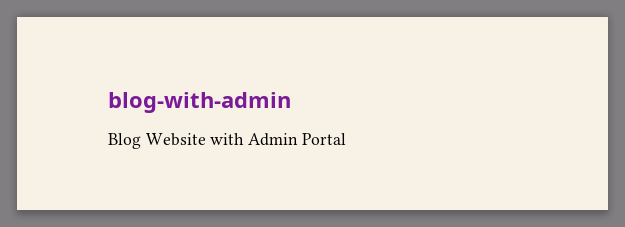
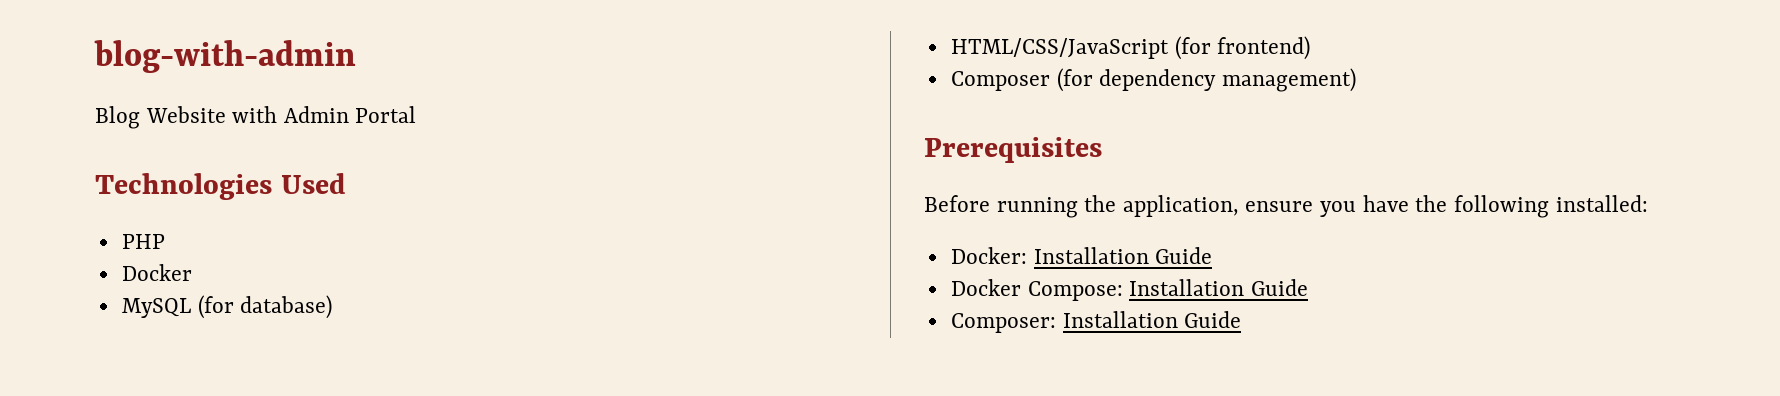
(346, 139) none -> [95,173,346,200] [121,234,165,249] [121,264,192,281] [121,295,333,319] [950,36,1311,60] [950,68,1356,92] [924,137,1102,163] [924,195,1648,218] [950,247,1213,264] [950,279,1308,301] [950,311,1242,333] // Technologies Used // PHP // Docker // MySQL (for database) // HTML/CSS/JavaScript (for frontend) // Composer (for dependency management) // Prerequisites // Before running the application, ensure you have the following installed: // Docker: Installation Guide // Docker Compose: Installation Guide // Composer: Installation Guide

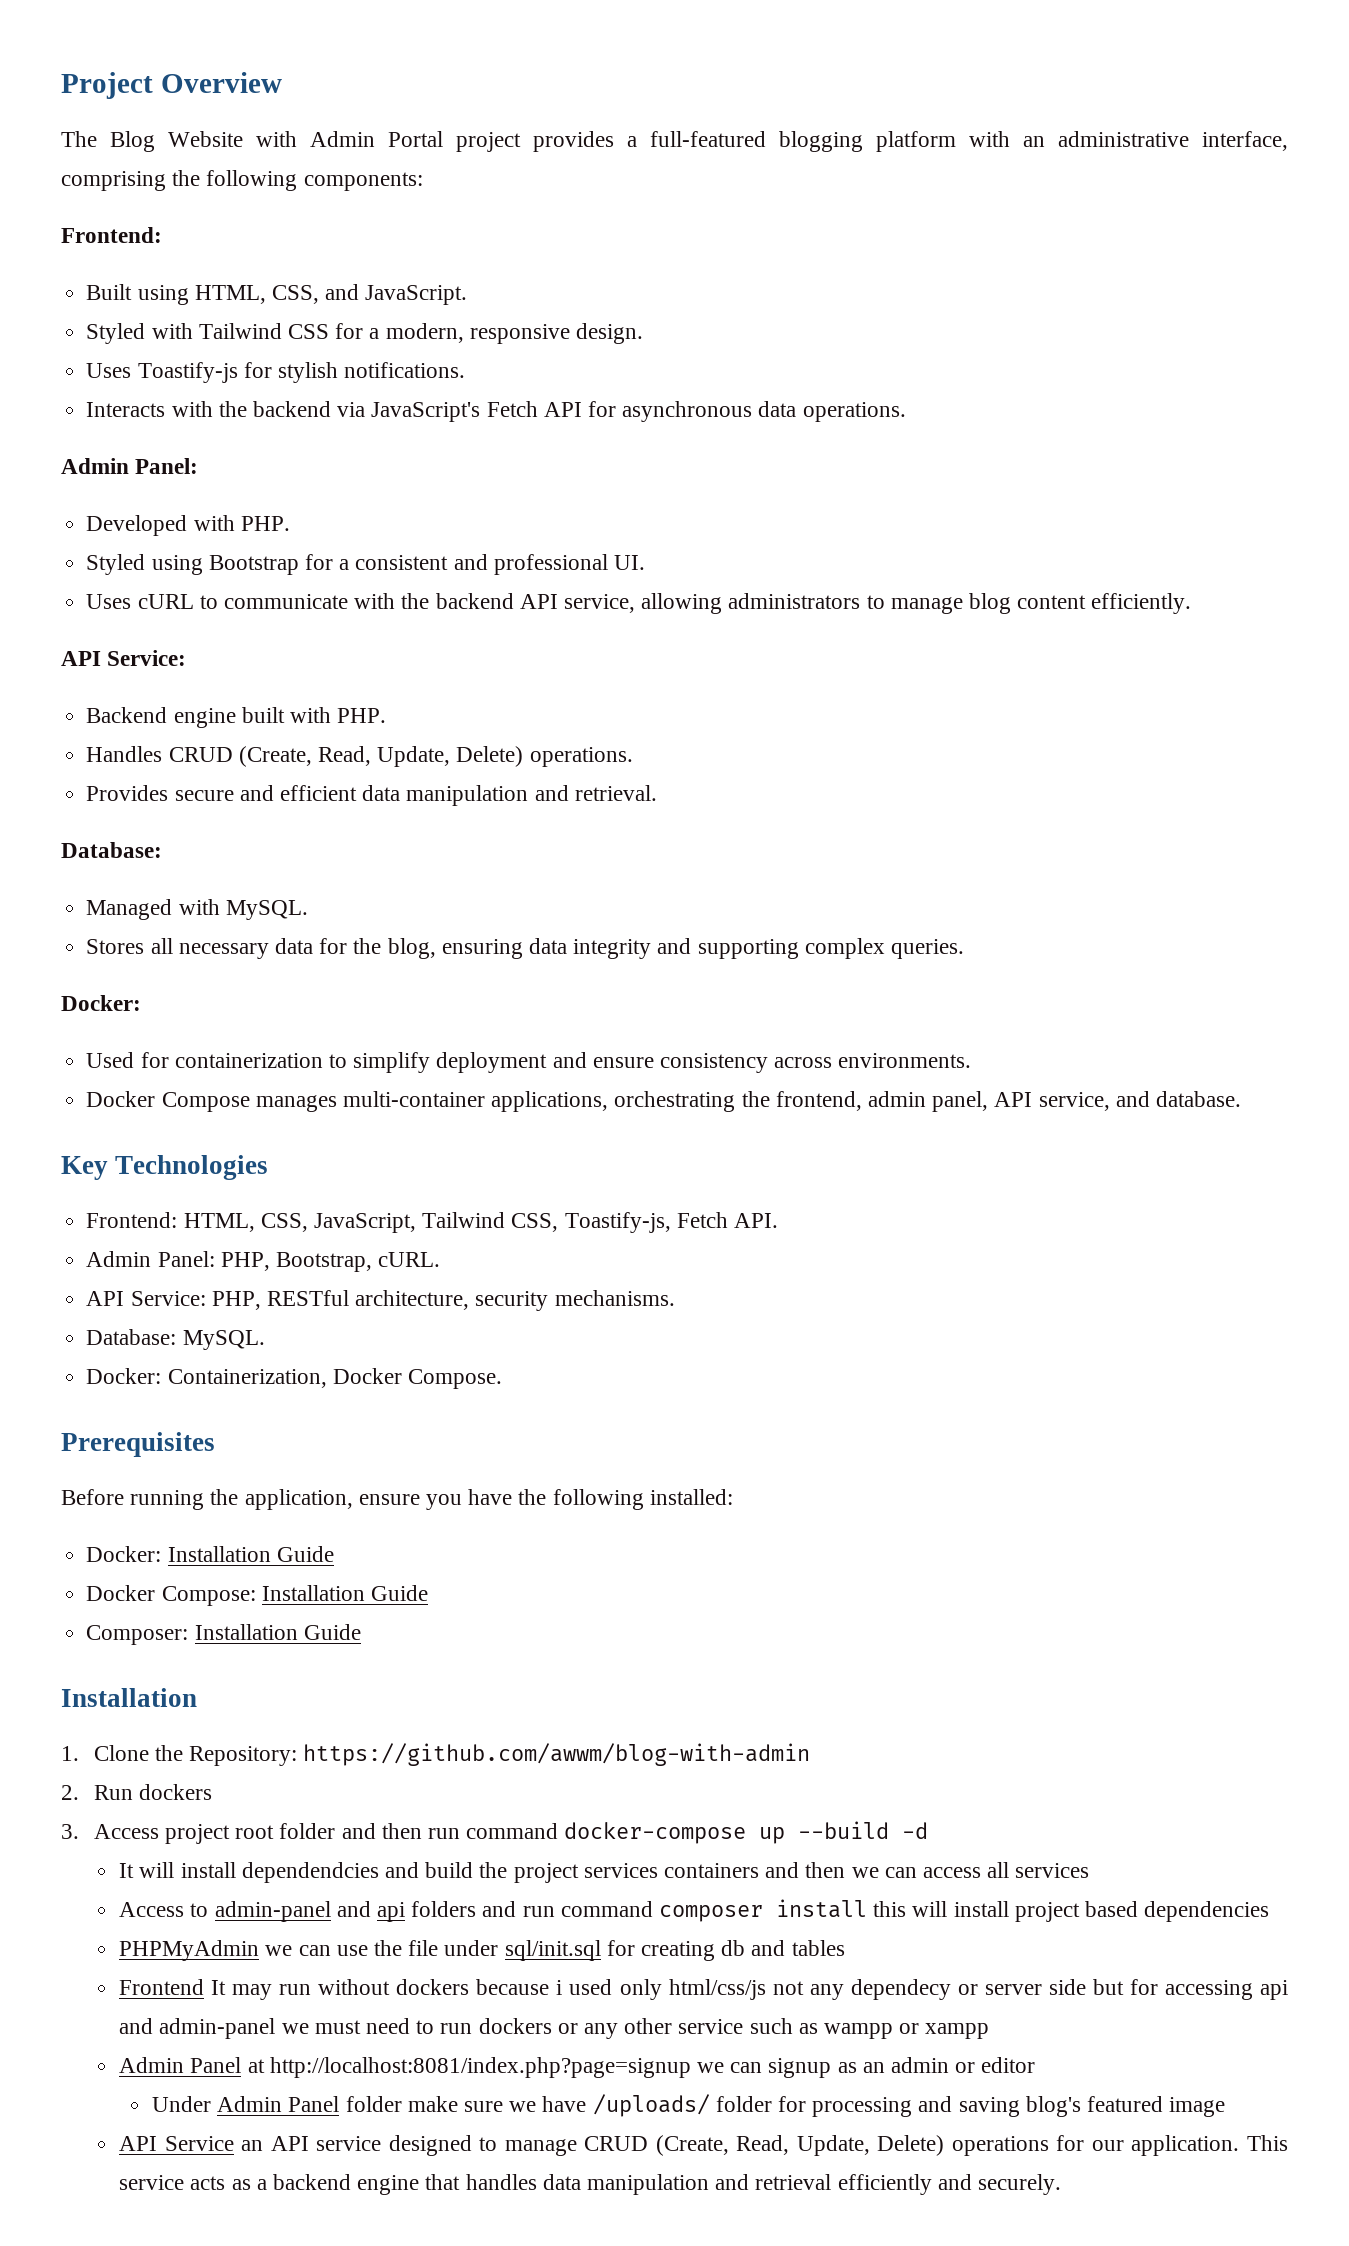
[94,40,356,73] blog-with-admin // -> [61,72,282,99] [61,131,97,147] Project Overview // The
[95,173,346,200] [121,234,165,249] [121,264,192,281] [121,295,333,319] [950,36,1311,60] [950,68,1356,92] // Technologies Used // PHP // Docker // MySQL (for database) // HTML/CSS/JavaScript (for frontend) // Composer (for dependency management) -> [456,131,1288,152] [61,170,423,191] [61,227,162,243] [86,284,468,305] [86,323,643,344] [86,362,466,383] [86,401,906,422] [61,458,199,474] [86,515,290,536] [86,554,645,575] [86,593,1192,614] [61,650,187,666] [86,707,387,728] [86,746,633,767] [86,785,657,806] [61,842,162,858] [86,899,308,920] [86,938,965,959] [61,995,141,1011] [86,1052,972,1073] [86,1091,1242,1112] [61,1155,269,1180] [86,1212,778,1233] [86,1251,441,1272] [86,1290,675,1311] [86,1329,265,1350] [86,1368,502,1389] project provides a full-featured blogging platform with an administrative interface, comprising the following components: // Frontend: // Built using HTML, CSS, and JavaScript. // Styled with Tailwind CSS for a modern, responsive design. // Uses Toastify-js for stylish notifications. // Interacts with the backend via JavaScript's Fetch API for asynchronous data operations. // Admin Panel: // Developed with PHP. // Styled using Bootstrap for a consistent and professional UI. // Uses cURL to communicate with the backend API service, allowing administrators to manage blog content efficiently. // API Service: // Backend engine built with PHP. // Handles CRUD (Create, Read, Update, Delete) operations. // Provides secure and efficient data manipulation and retrieval. // Database: // Managed with MySQL. // Stores all necessary data for the blog, ensuring data integrity and supporting complex queries. // Docker: // Used for containerization to simplify deployment and ensure consistency across environments. // Docker Compose manages multi-container applications, orchestrating the frontend, admin panel, API service, and database. // Key Technologies // Frontend: HTML, CSS, JavaScript, Tailwind CSS, Toastify-js, Fetch API. // Admin Panel: PHP, Bootstrap, cURL. // API Service: PHP, RESTful architecture, security mechanisms. // Database: MySQL. // Docker: Containerization, Docker Compose.
(1242, 319) none -> [61,1688,197,1707] [61,1743,811,1766] [61,1784,213,1800] [61,1821,929,1844] [119,1862,1090,1883] [119,1899,1270,1922] [119,1940,845,1961] [119,1979,1288,2000] [119,2018,990,2039] [119,2057,1036,2078] [151,2094,1226,2117] [119,2135,1288,2156] [119,2174,1062,2195] // Installation // 1. Clone the Repository: https://github.com/awwm/blog-with-admin // 2. Run dockers // 3. Access project root folder and then run command docker-compose up --build -d // It will install dependendcies and build the project services containers and then we can access all services // Access to admin-panel and api folders and run command composer install this will install project based dependencies // PHPMyAdmin we can use the file under sql/init.sql for creating db and tables // Frontend It may run without dockers because i used only html/css/js not any dependecy or server side but for accessing api and admin-panel we must need to run dockers or any other service such as wampp or xampp // Admin Panel at http://localhost:8081/index.php?page=signup we can signup as an admin or editor // Under Admin Panel folder make sure we have /uploads/ folder for processing and saving blog's featured image // API Service an API service designed to manage CRUD (Create, Read, Update, Delete) operations for our application. This service acts as a backend engine that handles data manipulation and retrieval efficiently and securely.

